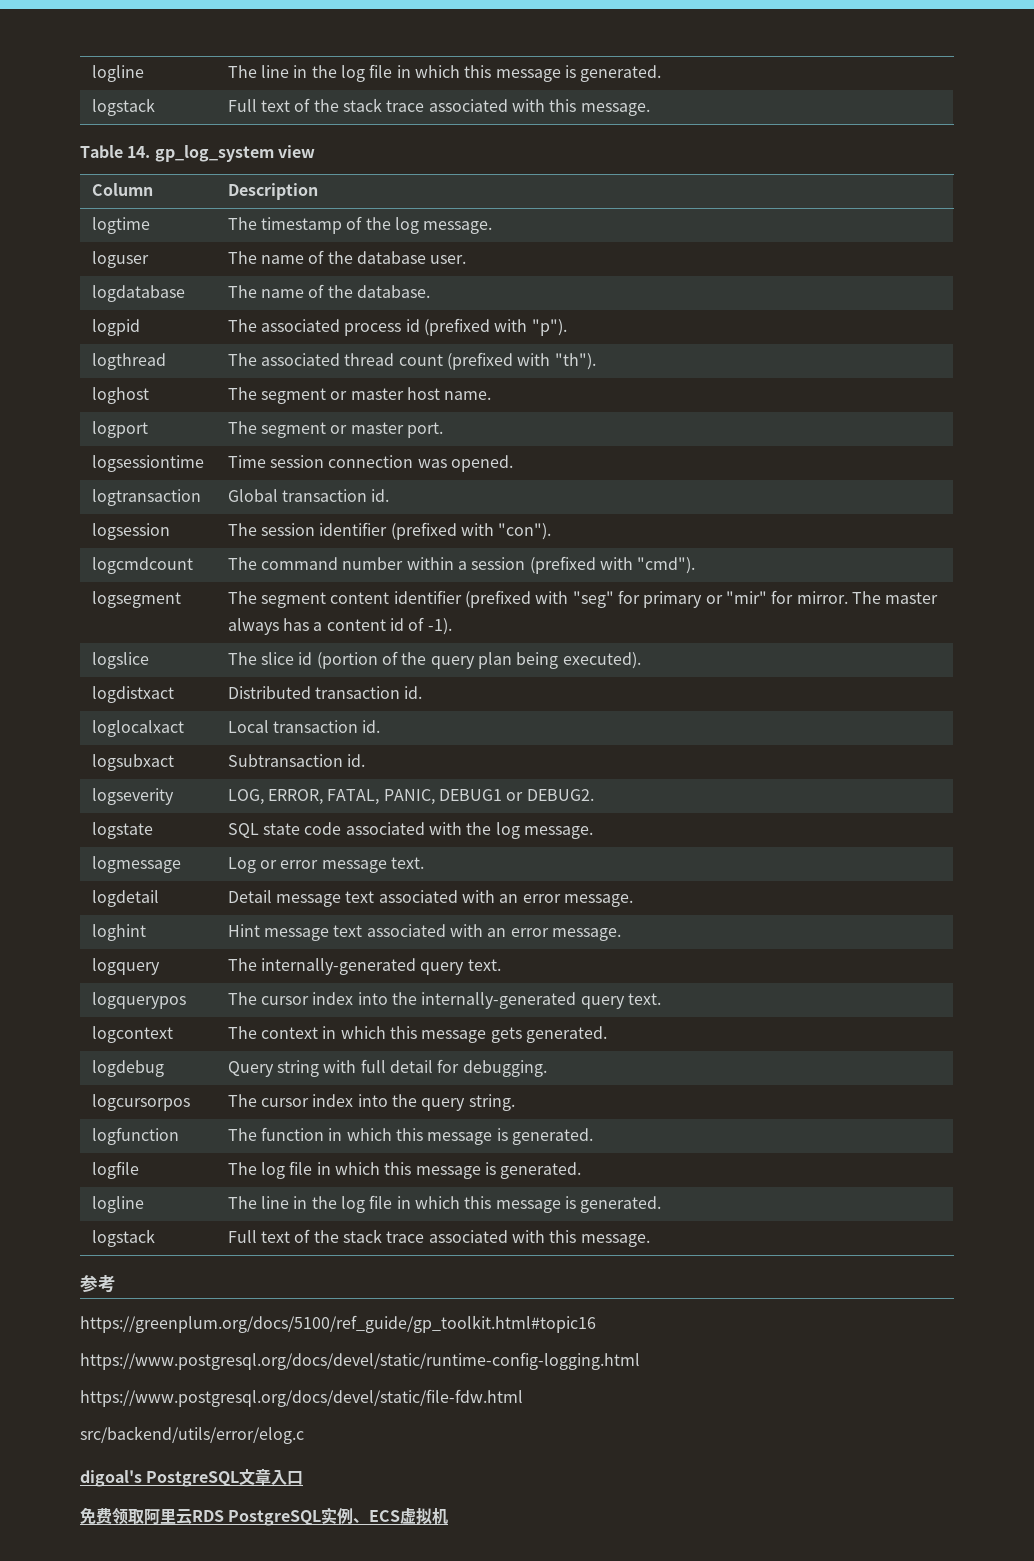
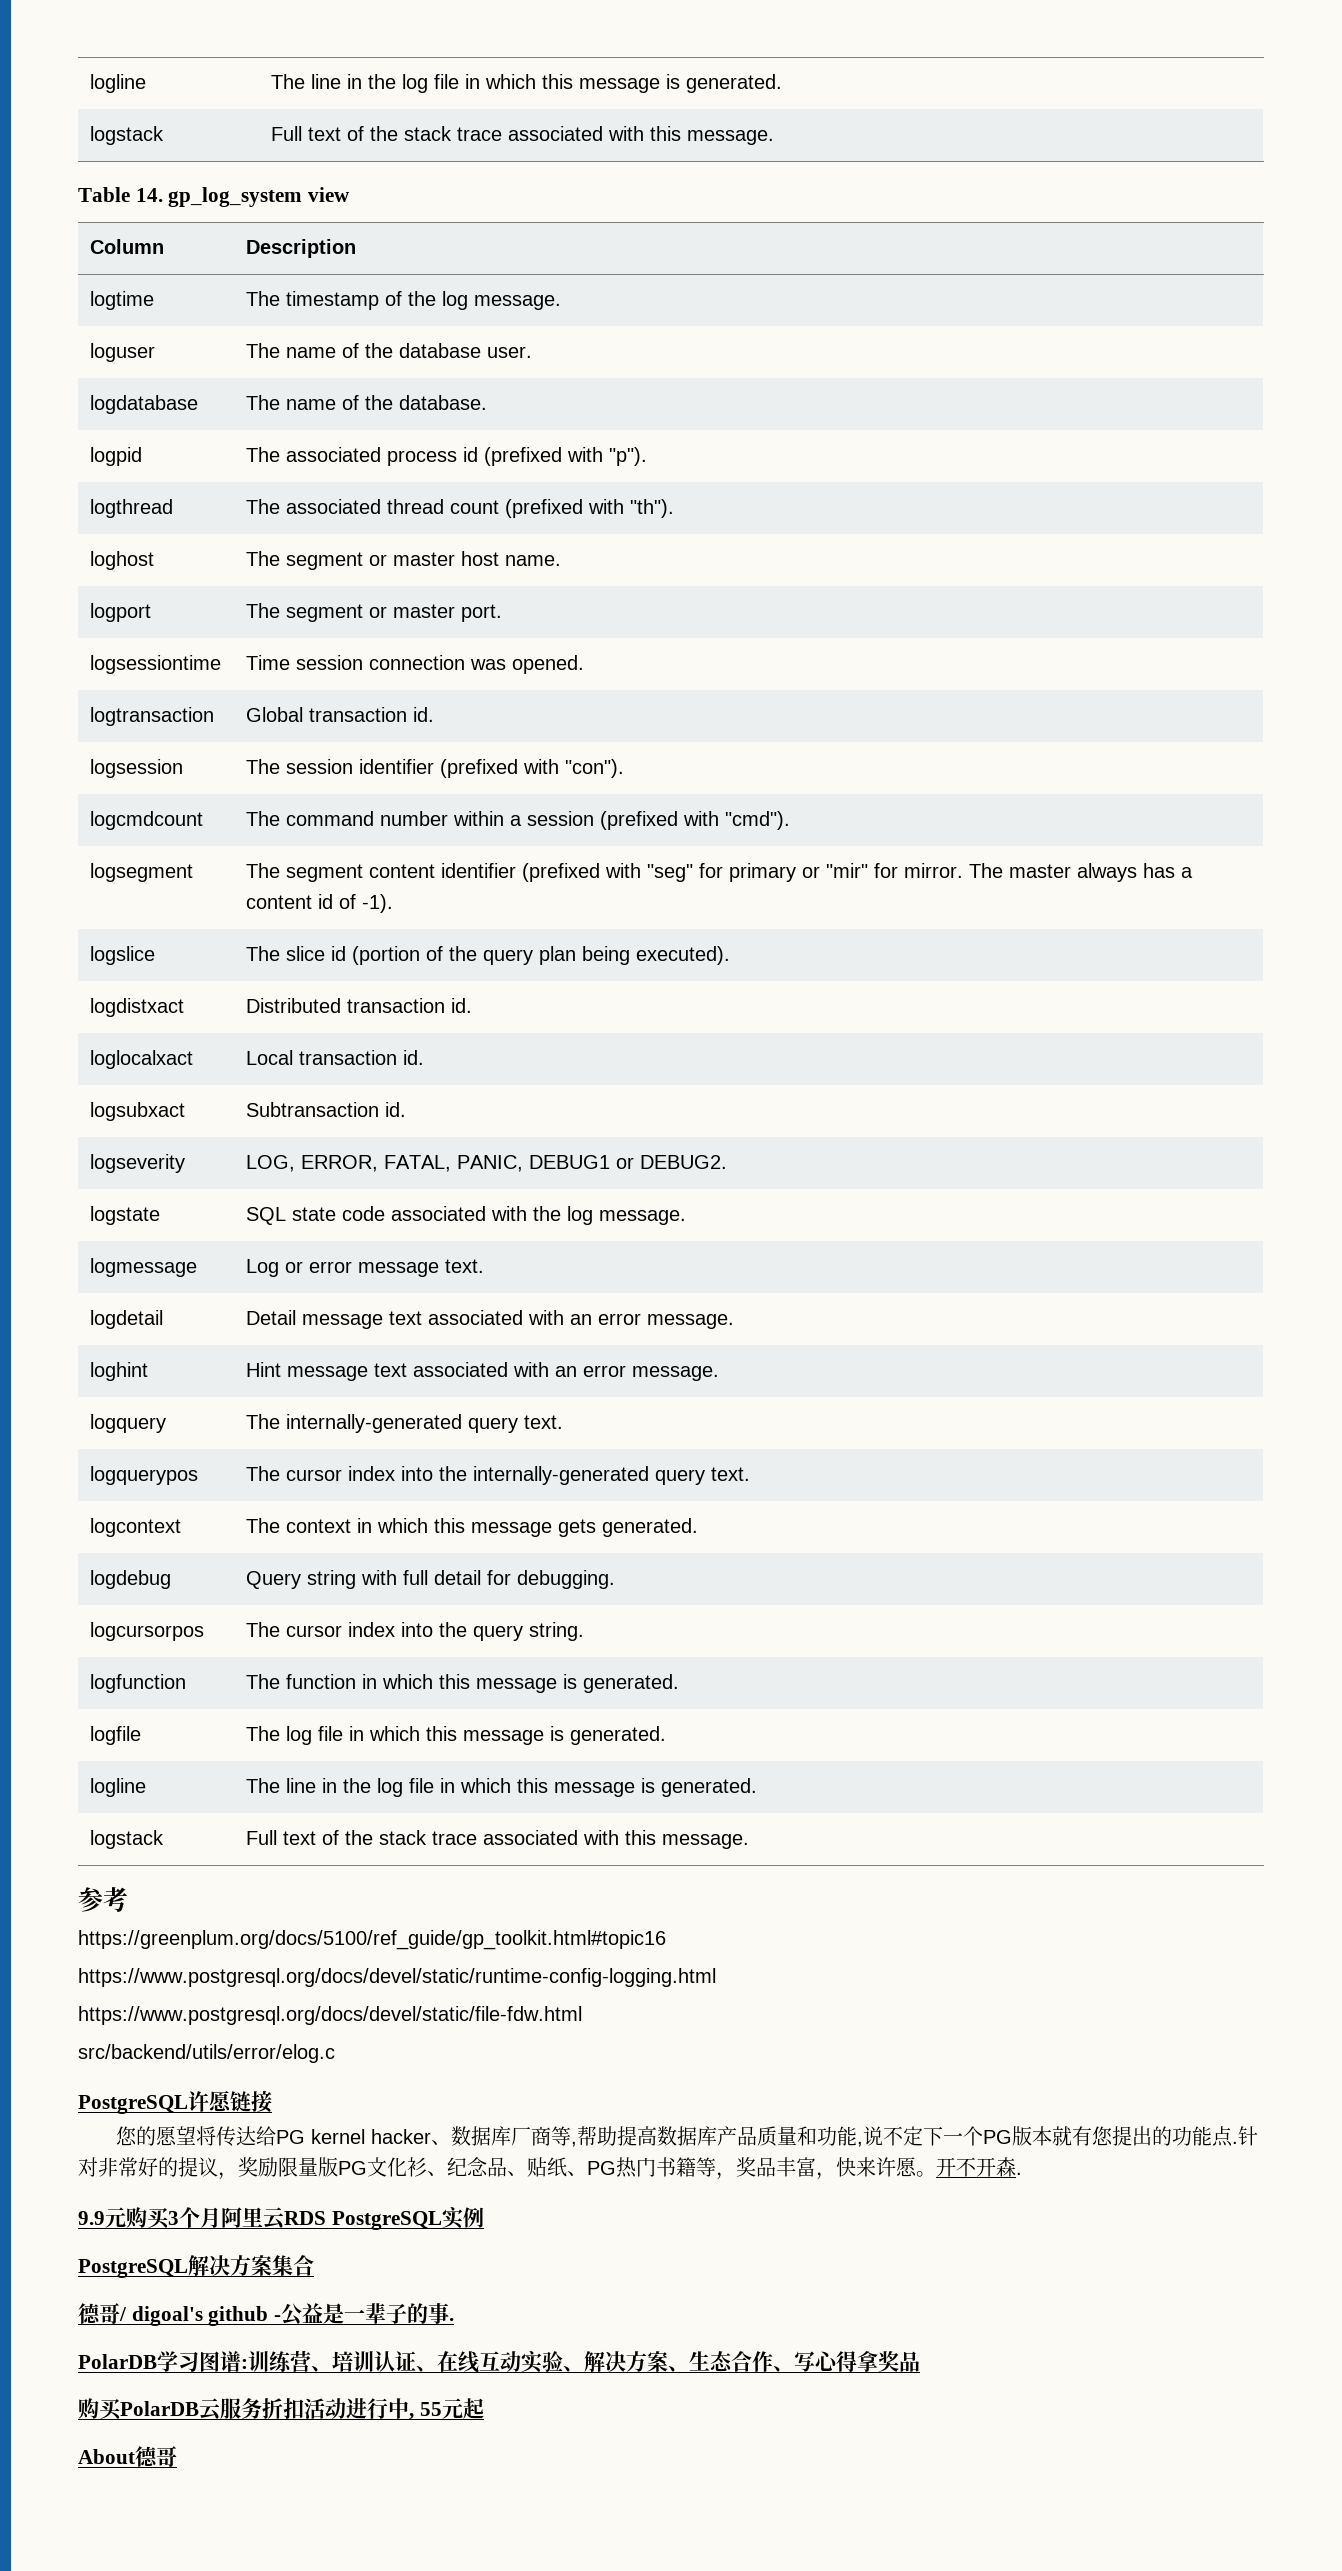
[80,1468,304,1487] [80,1507,144,1525] digoal's PostgreSQL文章入口 // 免费领取 -> [78,2090,272,2114] [115,2126,1258,2147] [78,2157,1022,2180] [78,2207,221,2229] PostgreSQL许愿链接 // 您的愿望将传达给PG kernel hacker、数据库厂商等,帮助提高数据库产品质量和功能,说不定下一个PG版本就有您提出的功能点.针对非常好的提议，奖励限量版PG文化衫、纪念品、贴纸、PG热门书籍等，奖品丰富，快来许愿。开不开森. // 9.9元购买3个月
[353,1507,449,1525] 、ECS虚拟机 -> [78,2255,314,2278] [78,2303,455,2326] [78,2350,920,2373] [78,2398,484,2421] [78,2446,177,2467] // PostgreSQL解决方案集合 // 德哥/ digoal's github -公益是一辈子的事. // PolarDB学习图谱:训练营、培训认证、在线互动实验、解决方案、生态合作、写心得拿奖品 // 购买PolarDB云服务折扣活动进行中, 55元起 // About德哥

